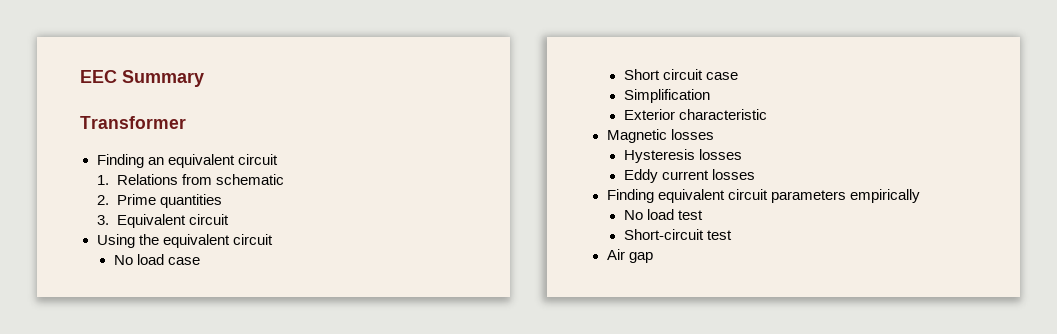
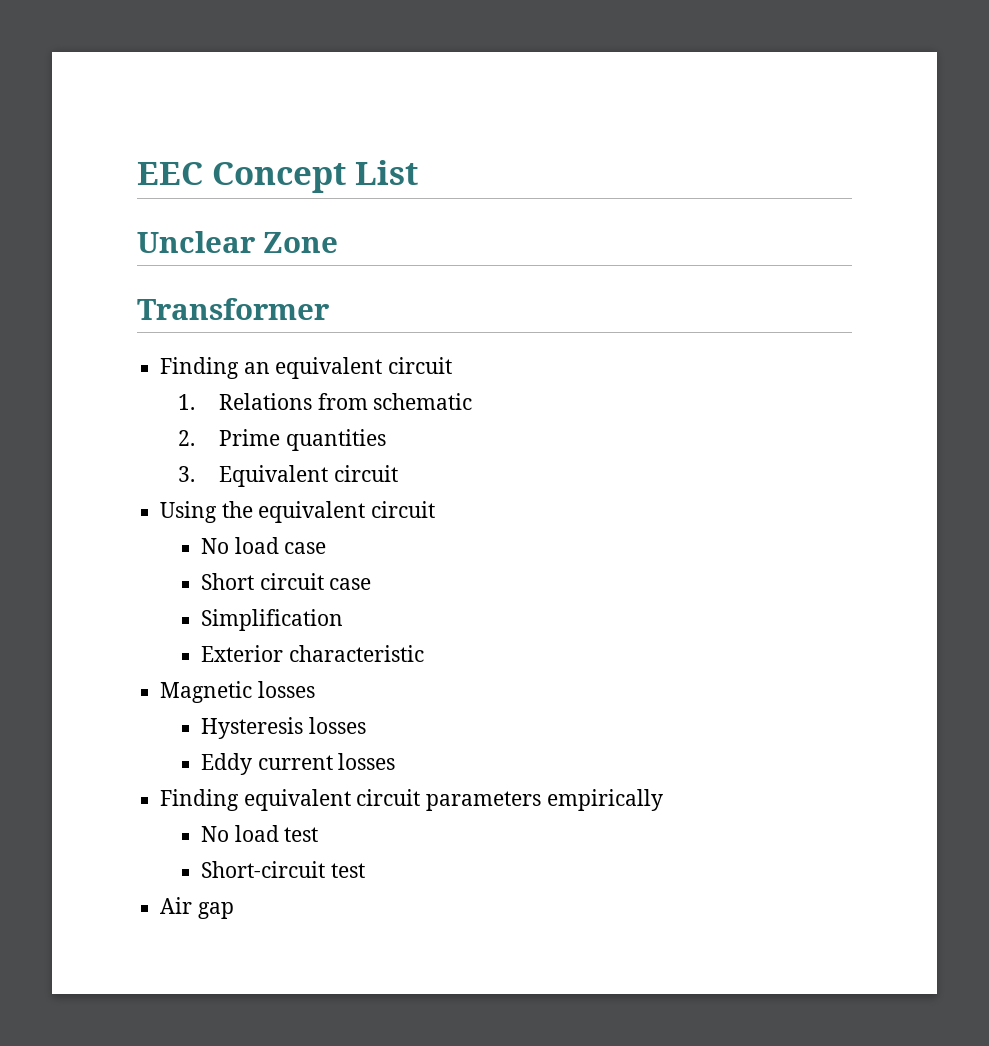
[122,70,204,87] Summary -> [212,160,418,193] [137,231,338,253] Concept List // Unclear Zone

